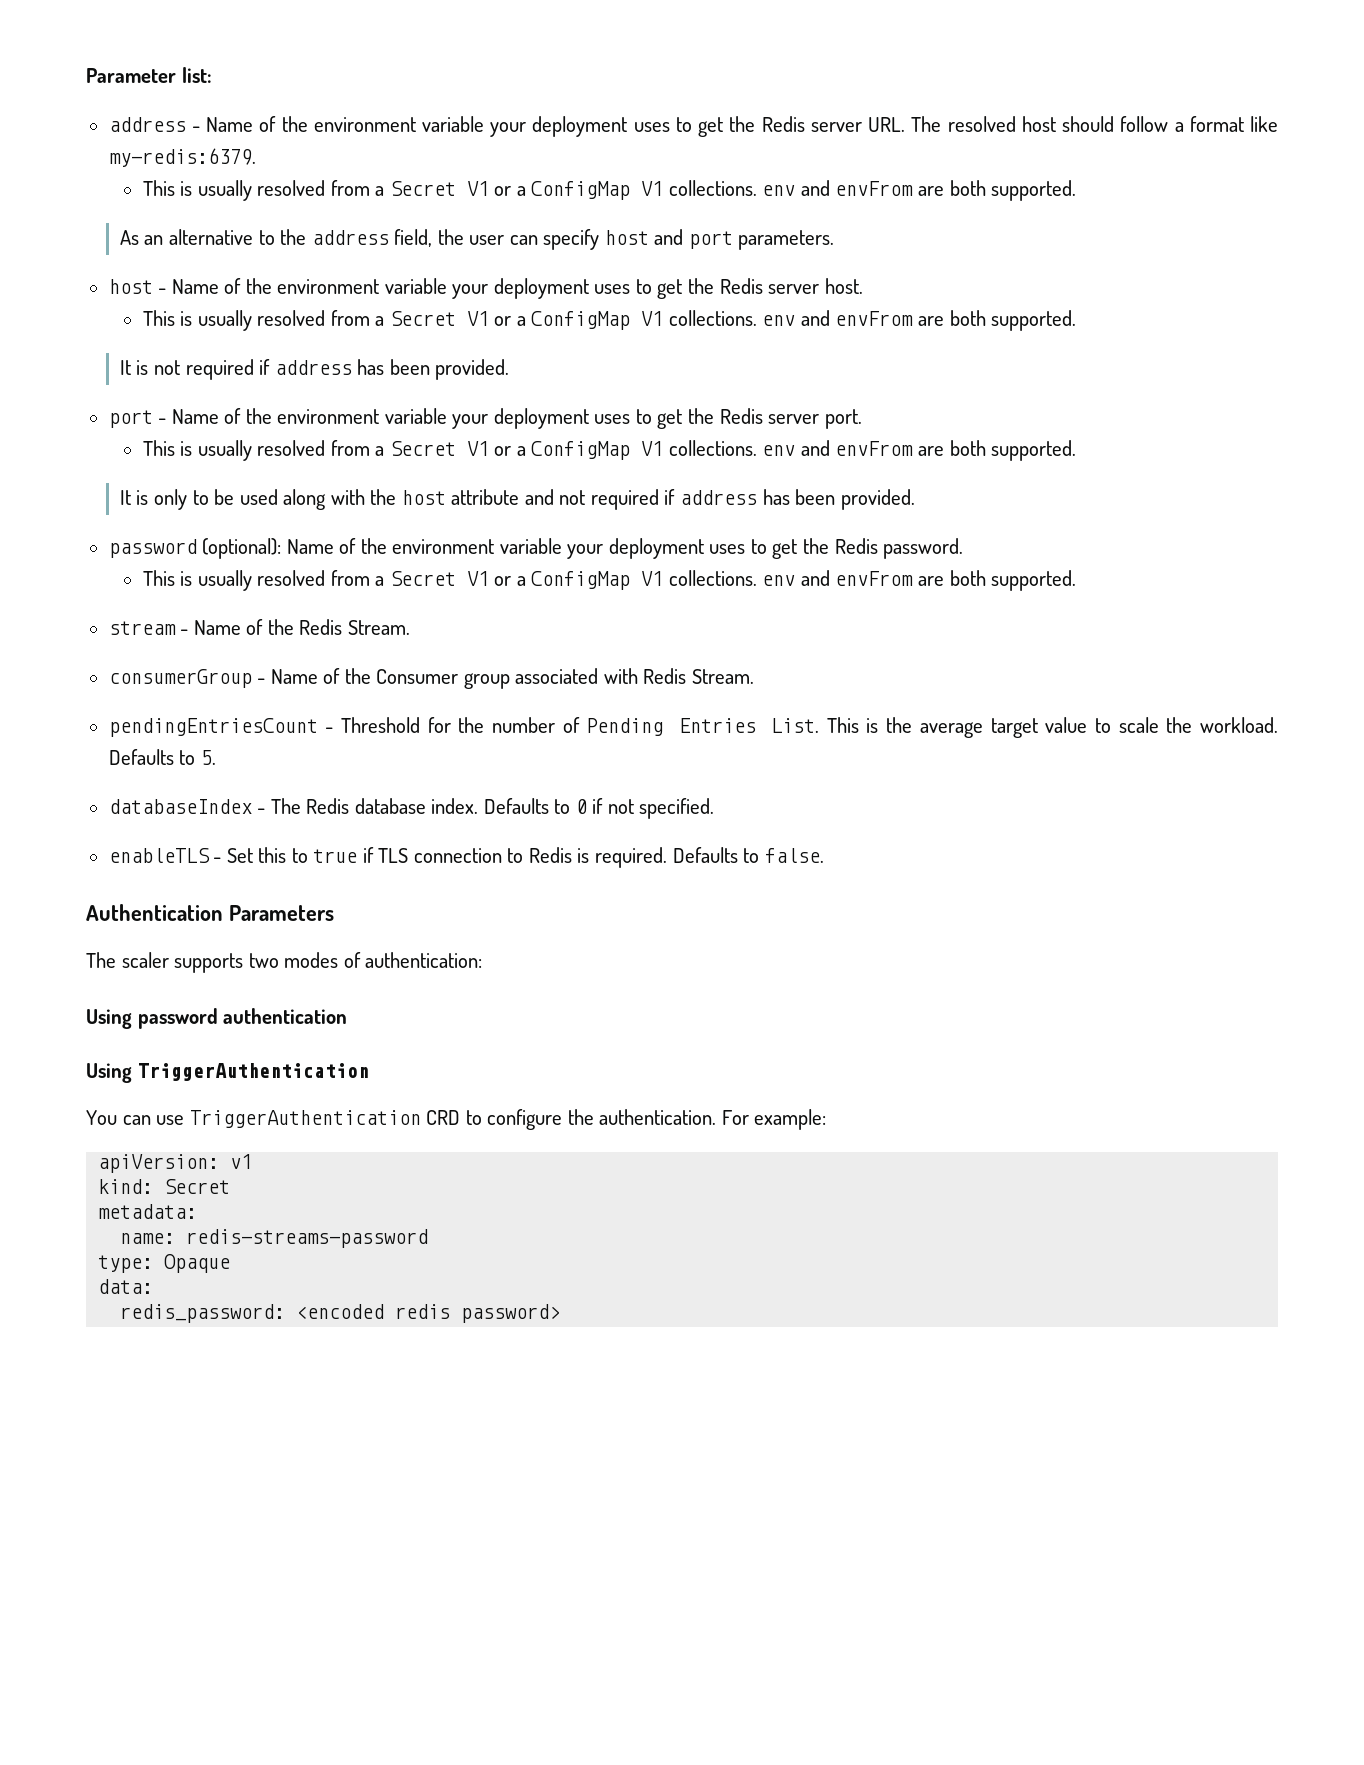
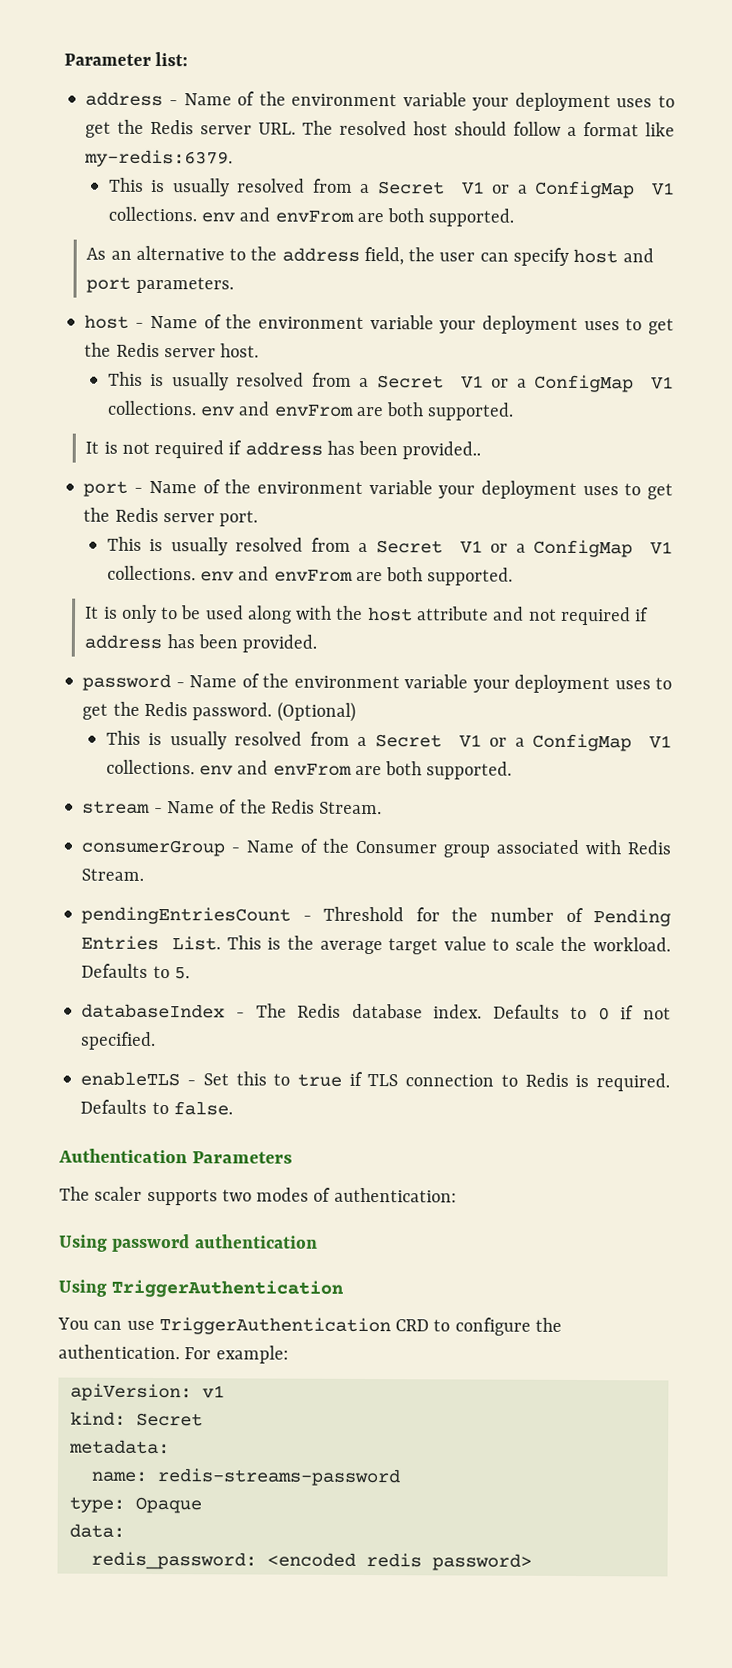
[435,359,510,380] provided. -> [402,441,482,460] provided..
[202,538,282,559] (optional): -> [175,682,185,688] -
(964, 548) none -> [276,701,356,722] (Optional)

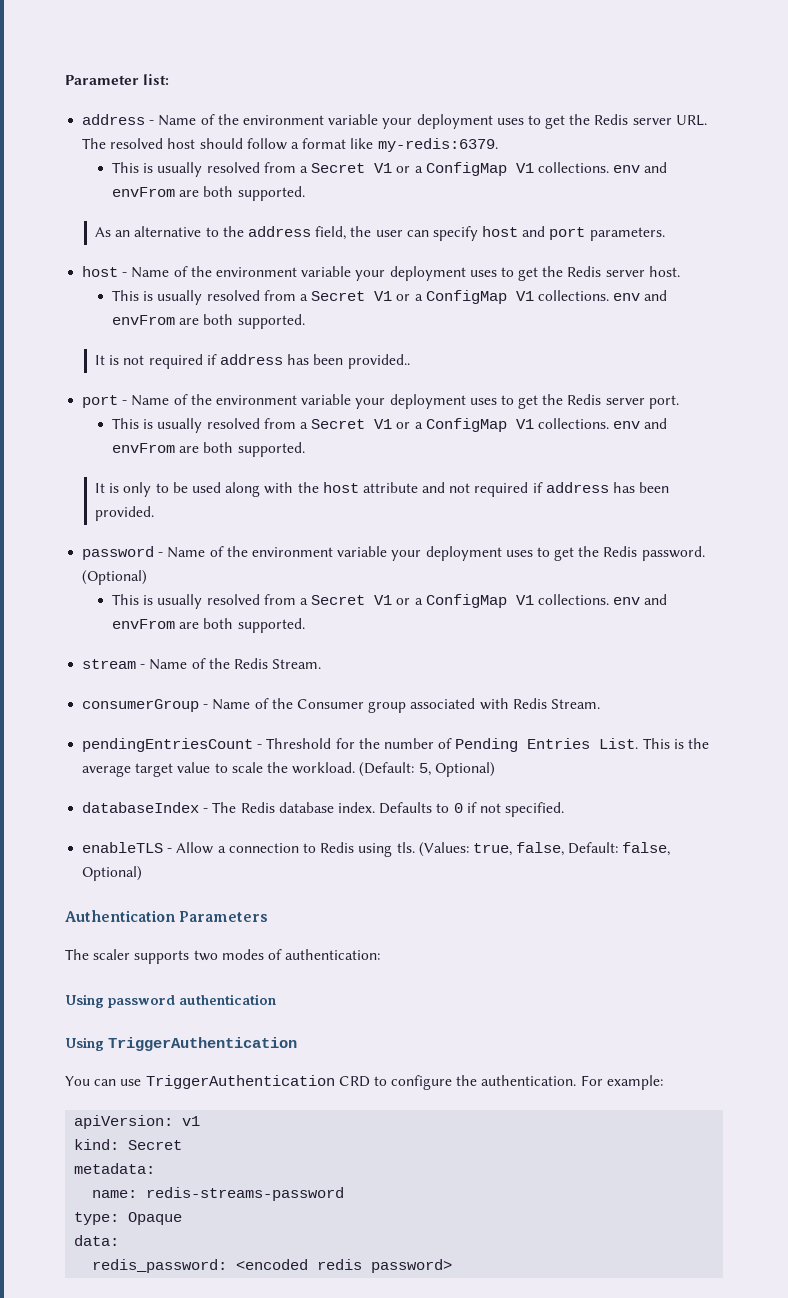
[81,963,190,980] Defaults to 5. -> [359,762,495,777] (Default: 5, Optional)
[202,1071,670,1092] [80,1099,233,1116] Set this to true if TLS connection to Redis is required. Defaults to false. -> [176,842,671,857] [82,866,143,881] Allow a connection to Redis using tls. (Values: true, false, Default: false, Optional)

